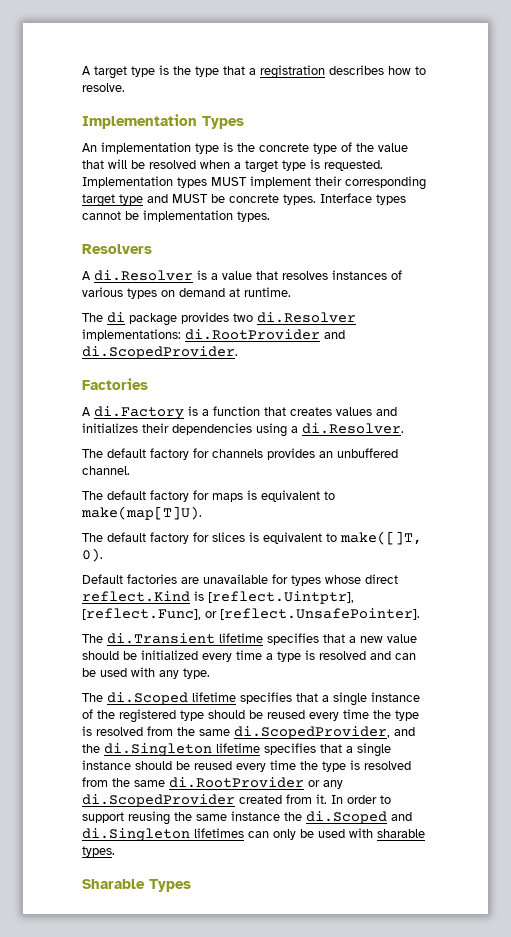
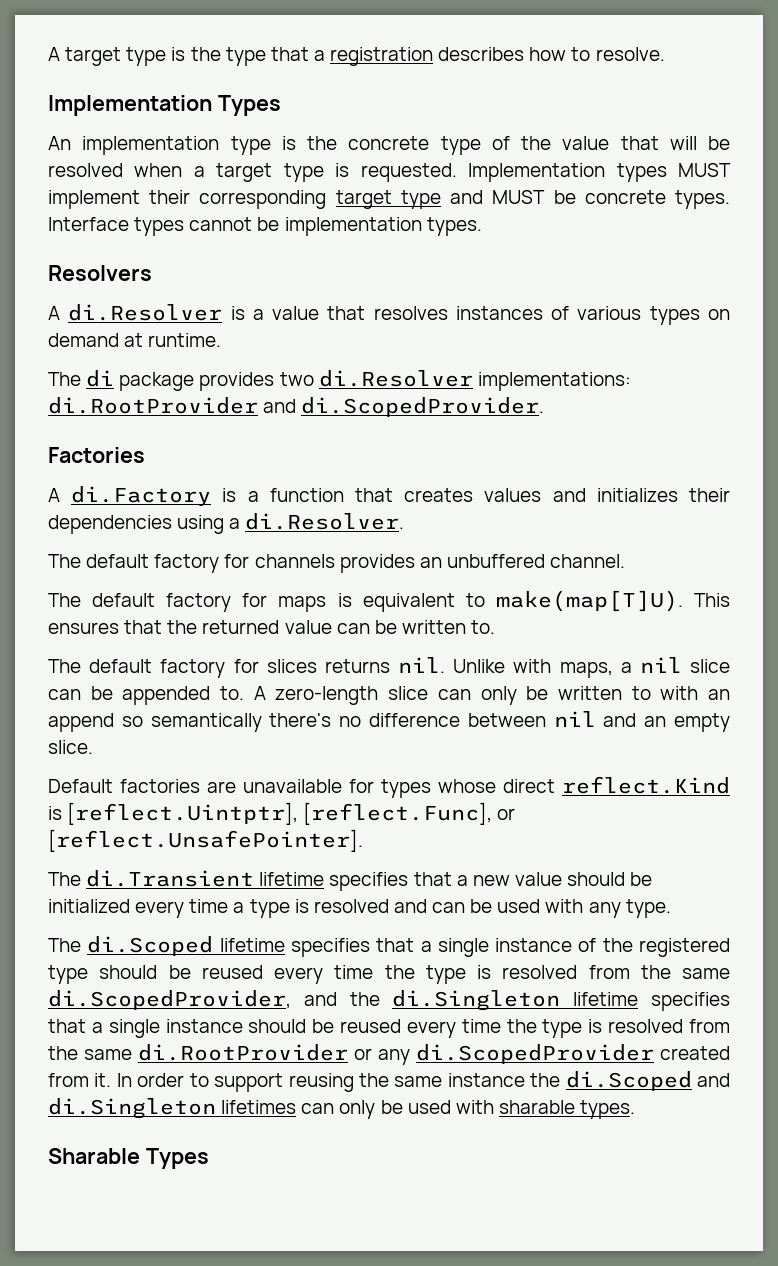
(202, 513) none -> [694,593,731,607] [48,620,496,634] This ensures that the returned value can be written to.
[249,531,422,545] [82,548,103,562] is equivalent to make([]T, 0). -> [324,657,730,678] [48,686,731,705] [48,711,730,732] [48,740,93,754] returns nil. Unlike with maps, a nil slice can be appended to. A zero-length slice can only be written to with an append so semantically there's no difference between nil and an empty slice.

